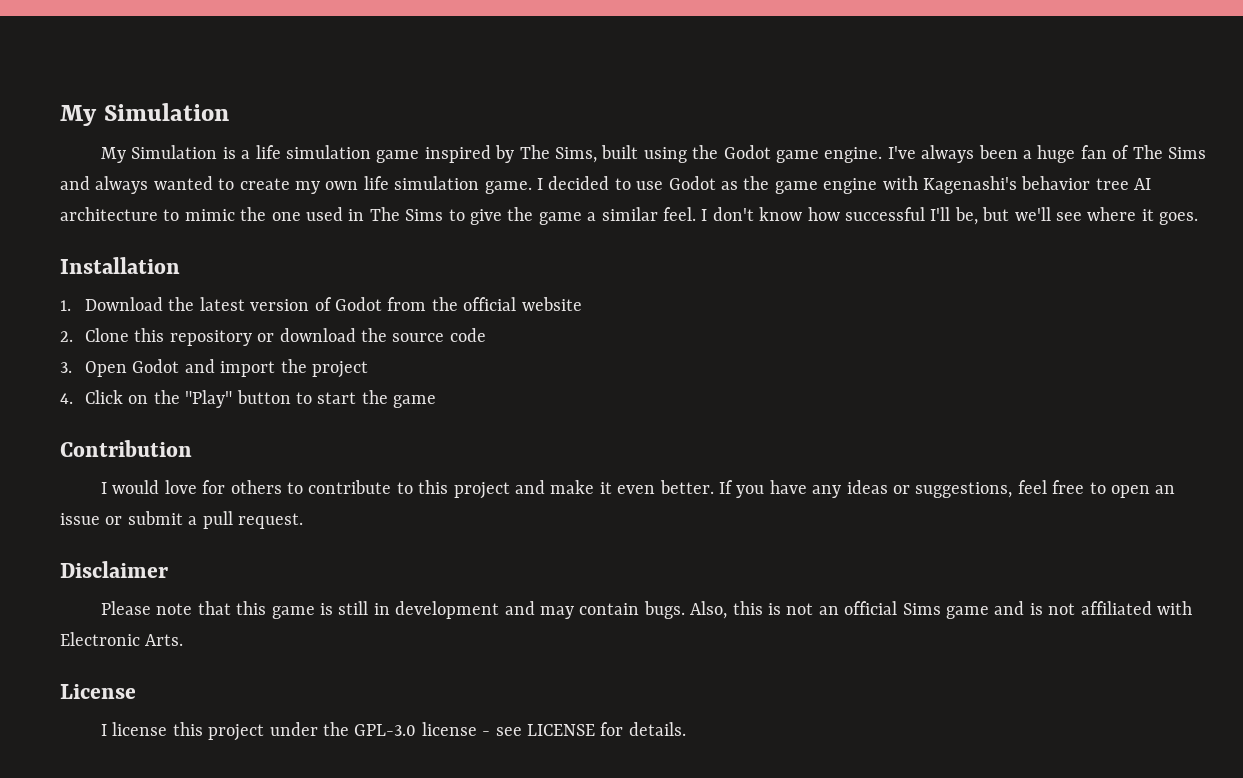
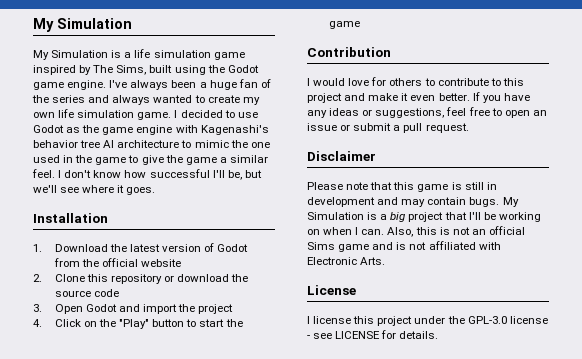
[1132,145,1206,159] The Sims -> [32,95,86,103] the series
[369,207,444,221] The Sims -> [75,155,127,165] the game
(685, 610) none -> [502,197,519,207] [307,212,541,222] [307,227,385,235] My Simulation is a big project that I'll be working on when I can.

